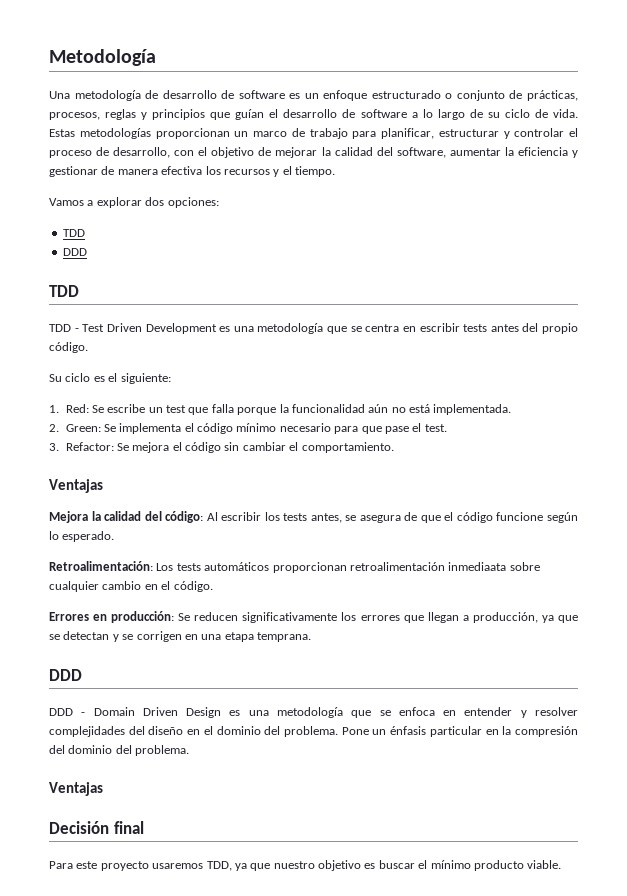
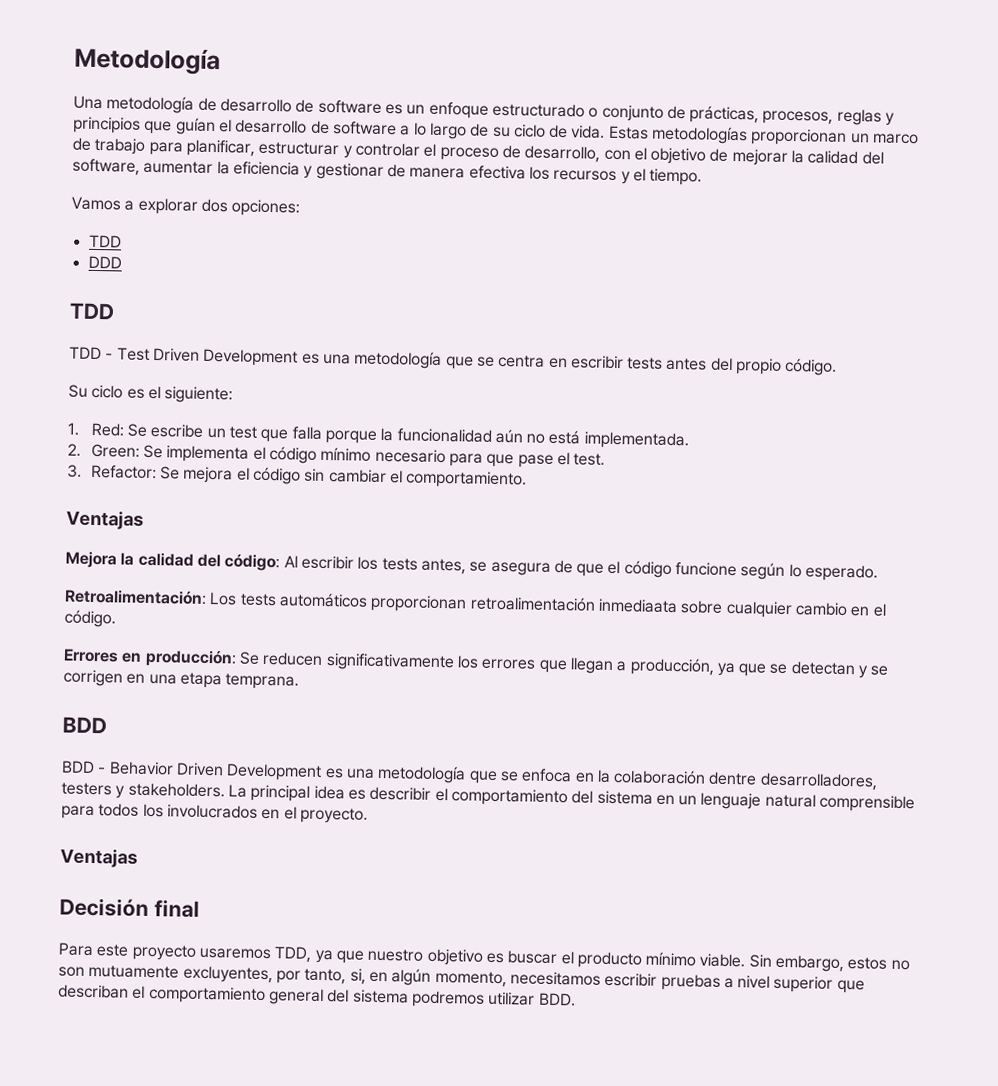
[49,669,82,681] [49,707,222,718] DDD // DDD - Domain Driven Design -> [62,716,107,734] [61,760,323,781] BDD // BDD - Behavior Driven Development
[464,707,578,718] [49,726,578,737] [49,745,190,756] entender y resolver complejidades del diseño en el dominio del problema. Pone un énfasis particular en la compresión del dominio del problema. -> [596,769,878,791] [61,782,916,813] [61,803,368,824] la colaboración dentre desarrolladores, testers y stakeholders. La principal idea es describir el comportamiento del sistema en un lenguaje natural comprensible para todos los involucrados en el proyecto.
[430,860,562,871] mínimo producto viable. -> [576,951,910,973] [58,964,865,994] [58,984,576,1008] producto mínimo viable. Sin embargo, estos no son mutuamente excluyentes, por tanto, si, en algún momento, necesitamos escribir pruebas a nivel superior que describan el comportamiento general del sistema podremos utilizar BDD.

